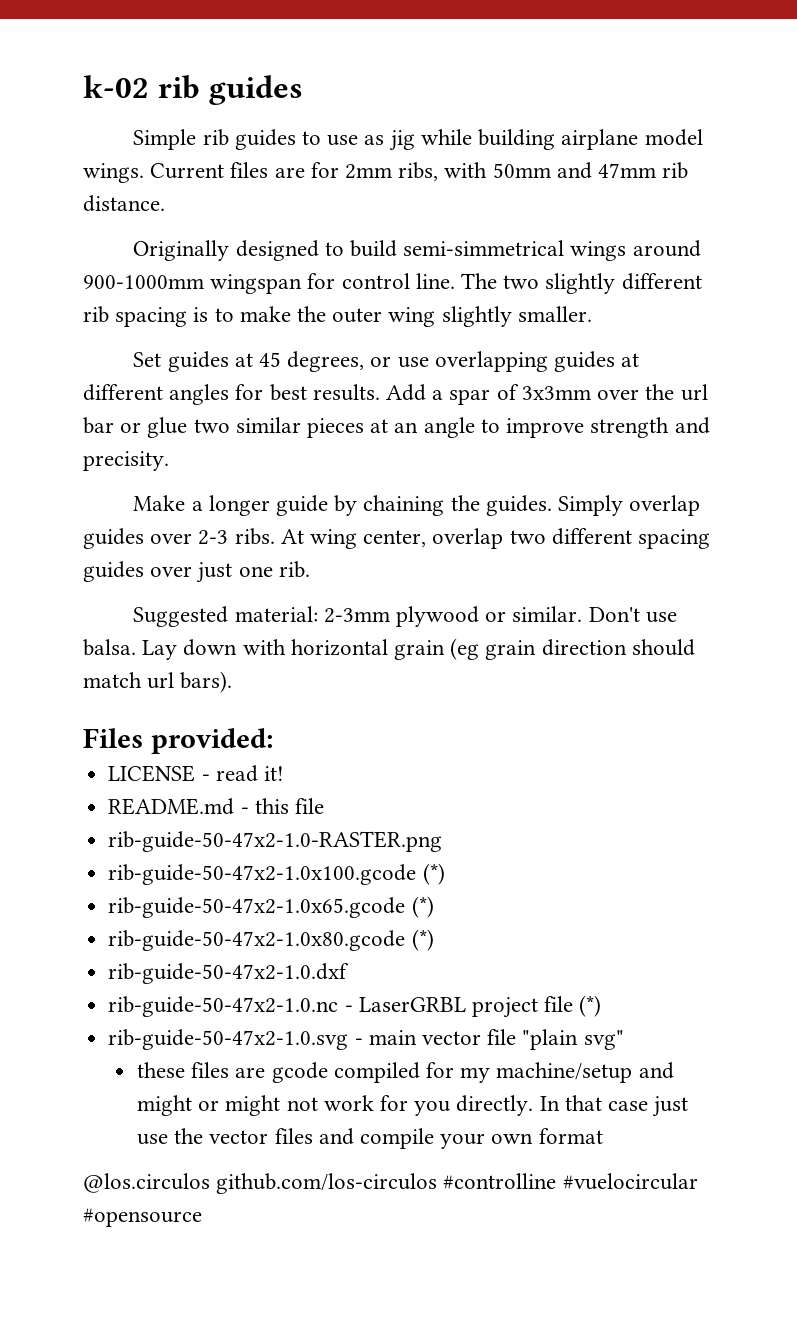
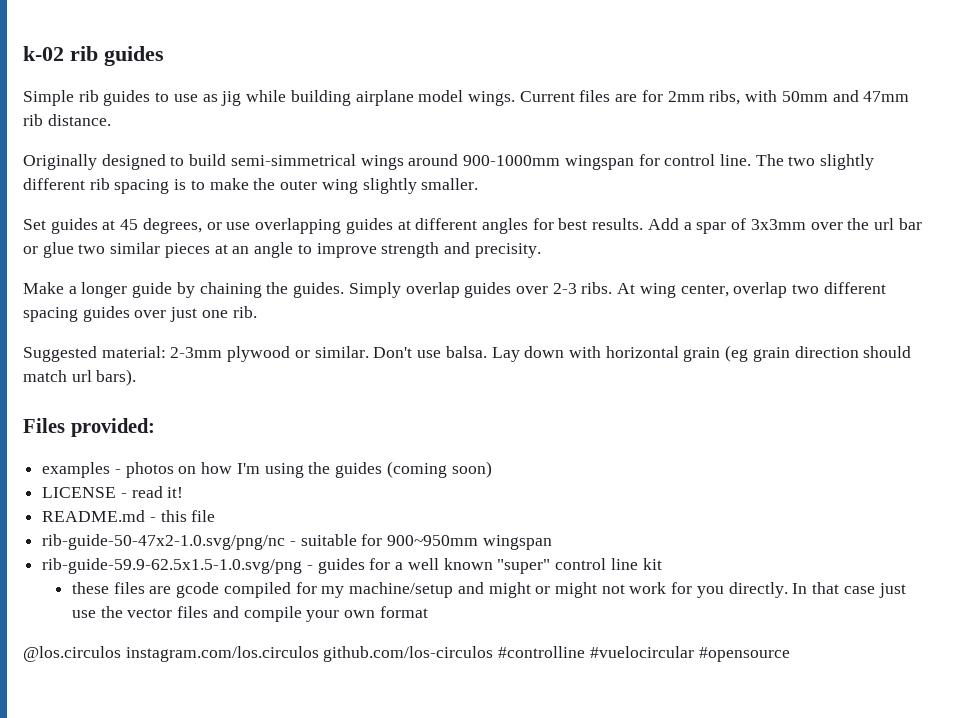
(273, 741) none -> [42,461,492,478] // examples - photos on how I'm using the guides (coming soon)
[108,831,443,852] [108,863,445,885] [108,896,434,918] [108,929,434,951] [108,963,350,984] [108,995,602,1018] [108,1029,624,1050] rib-guide-50-47x2-1.0-RASTER.png // rib-guide-50-47x2-1.0x100.gcode (*) // rib-guide-50-47x2-1.0x65.gcode (*) // rib-guide-50-47x2-1.0x80.gcode (*) // rib-guide-50-47x2-1.0.dxf // rib-guide-50-47x2-1.0.nc - LaserGRBL project file (*) // rib-guide-50-47x2-1.0.svg - main vector file "plain svg" -> [42,534,552,550] [42,558,662,574] rib-guide-50-47x2-1.0.svg/png/nc - suitable for 900~950mm wingspan // rib-guide-59.9-62.5x1.5-1.0.svg/png - guides for a well known "super" control line kit
(210, 1183) none -> [125,646,319,662] instagram.com/los.circulos

